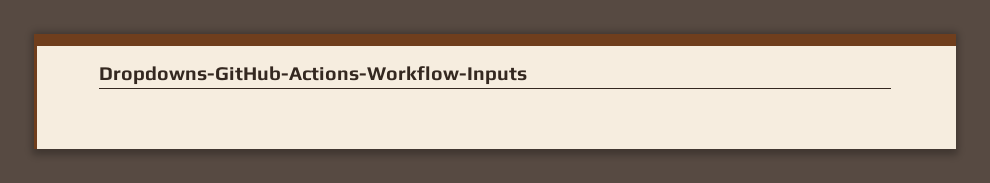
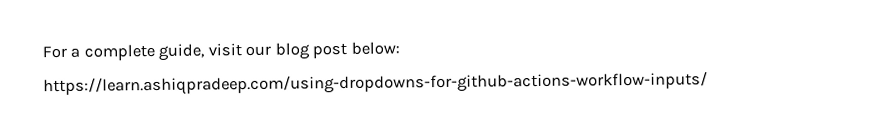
[99,66,527,85] Dropdowns-GitHub-Actions-Workflow-Inputs -> [42,41,400,61] [43,71,708,97] For a complete guide, visit our blog post below: // https://learn.ashiqpradeep.com/using-dropdowns-for-github-actions-workflow-inputs/

